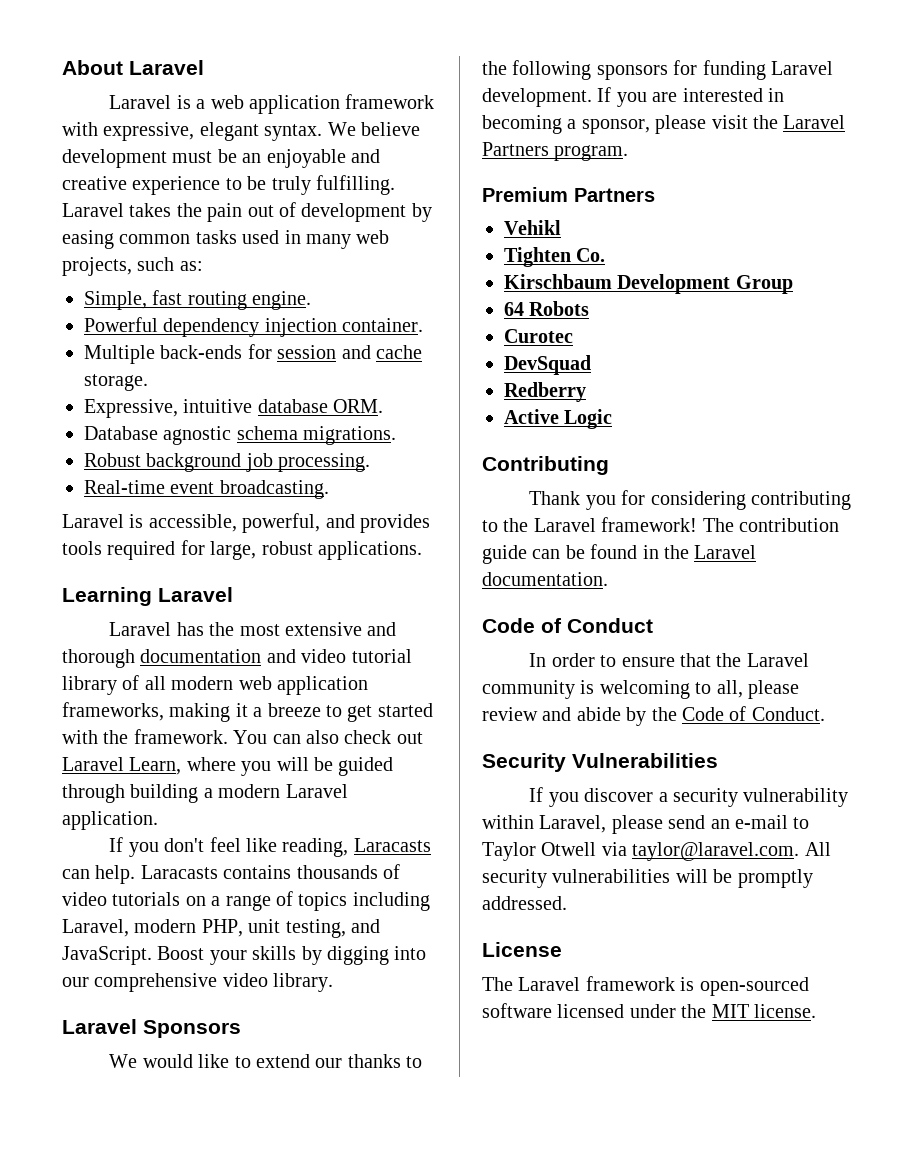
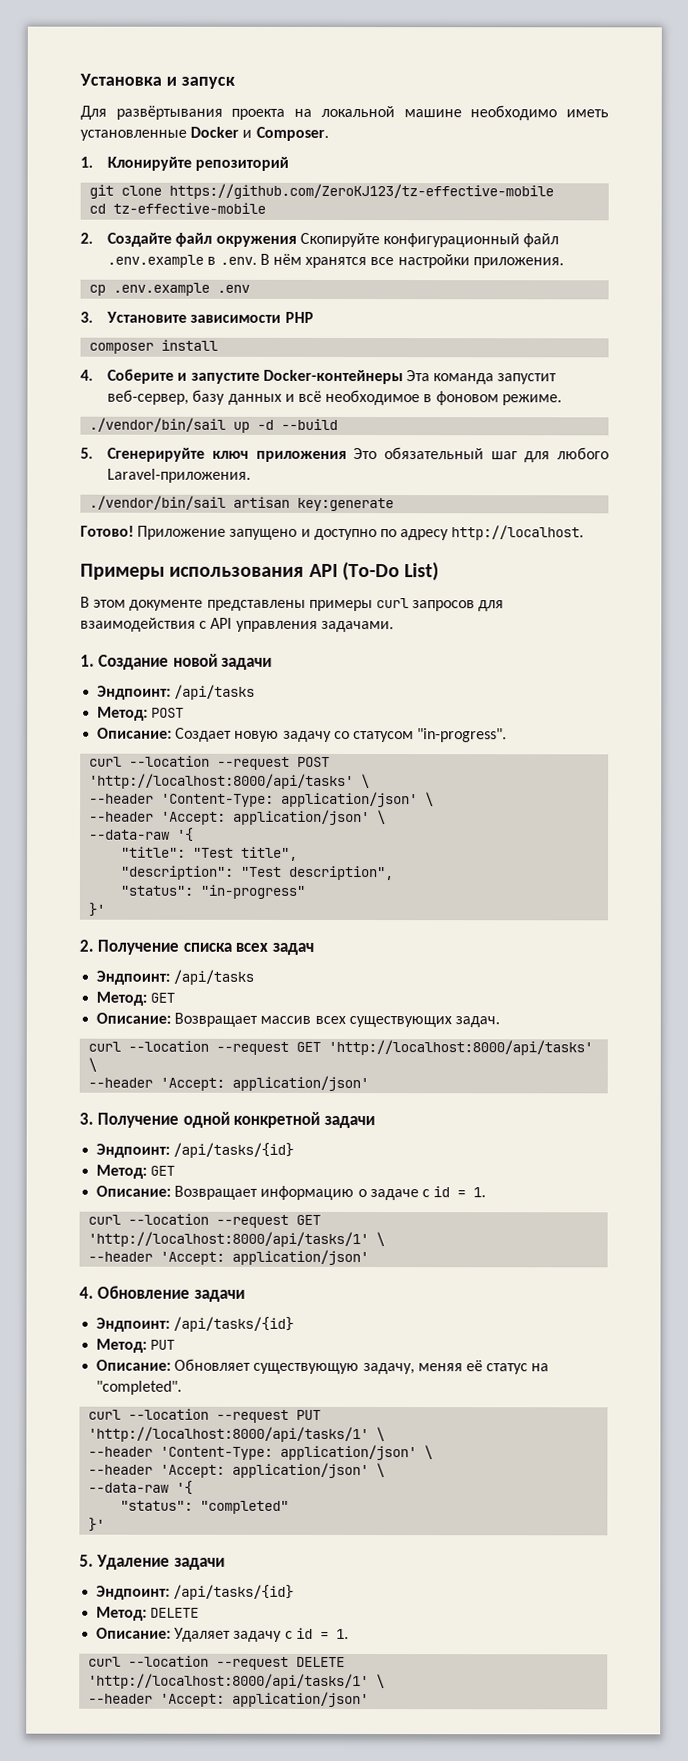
[62,60,204,75] [109,94,435,114] [62,122,420,141] [62,149,380,168] [62,175,395,195] [62,202,432,222] [62,230,390,249] [62,257,203,276] [84,290,312,310] [84,317,424,337] [84,344,422,364] [84,374,148,391] [84,399,384,418] [84,426,397,445] [84,453,371,472] [84,480,329,499] [62,513,430,533] [62,540,422,560] [62,587,233,606] [109,622,397,636] [62,649,412,668] [62,675,368,695] [62,702,433,722] [62,729,423,744] [62,757,394,776] [62,784,348,803] [62,811,158,830] [109,837,431,857] [62,864,400,884] [62,891,430,911] [62,919,380,938] [62,946,427,965] [62,973,334,992] [62,1019,241,1038] [109,1054,423,1068] [482,60,833,80] [482,87,784,107] [482,115,846,134] [482,142,629,161] [482,187,655,202] [504,220,561,235] [504,247,606,267] [504,274,793,294] [504,301,590,316] [504,329,573,343] [504,355,591,375] [504,382,586,402] [504,409,613,429] [482,456,609,475] [529,490,851,510] [482,517,839,532] [482,544,757,564] [482,572,608,586] [482,618,653,633] [529,653,809,667] [482,680,799,699] [482,706,825,726] [482,753,718,772] [529,787,849,807] [482,815,810,834] [482,842,831,861] [482,869,813,888] [482,896,567,910] [482,942,562,957] [482,976,809,996] [482,1003,816,1018] About Laravel // Laravel is a web application framework with expressive, elegant syntax. We believe development must be an enjoyable and creative experience to be truly fulfilling. Laravel takes the pain out of development by easing common tasks used in many web projects, such as: // Simple, fast routing engine. // Powerful dependency injection container. // Multiple back-ends for session and cache storage. // Expressive, intuitive database ORM. // Database agnostic schema migrations. // Robust background job processing. // Real-time event broadcasting. // Laravel is accessible, powerful, and provides tools required for large, robust applications. // Learning Laravel // Laravel has the most extensive and thorough documentation and video tutorial library of all modern web application frameworks, making it a breeze to get started with the framework. You can also check out Laravel Learn, where you will be guided through building a modern Laravel application. // If you don't feel like reading, Laracasts can help. Laracasts contains thousands of video tutorials on a range of topics including Laravel, modern PHP, unit testing, and JavaScript. Boost your skills by digging into our comprehensive video library. // Laravel Sponsors // We would like to extend our thanks to the following sponsors for funding Laravel development. If you are interested in becoming a sponsor, please visit the Laravel Partners program. // Premium Partners // Vehikl // Tighten Co. // Kirschbaum Development Group // 64 Robots // Curotec // DevSquad // Redberry // Active Logic // Contributing // Thank you for considering contributing to the Laravel framework! The contribution guide can be found in the Laravel documentation. // Code of Conduct // In order to ensure that the Laravel community is welcoming to all, please review and abide by the Code of Conduct. // Security Vulnerabilities // If you discover a security vulnerability within Laravel, please send an e-mail to Taylor Otwell via taylor@laravel.com. All security vulnerabilities will be promptly addressed. // License // The Laravel framework is open-sourced software licensed under the MIT license. -> [79,73,235,89] [80,105,609,121] [80,126,329,141] [80,156,290,171] [89,183,555,200] [89,202,267,214] [80,232,560,248] [107,253,564,269] [89,282,251,296] [80,311,314,323] [89,339,219,354] [80,368,558,385] [107,389,562,406] [89,417,339,433] [80,447,609,463] [107,468,252,483] [89,495,395,512] [80,525,585,541] [80,561,440,582] [80,596,505,612] [80,617,394,633] [80,653,273,670] [97,684,256,700] [97,706,185,721] [97,727,508,743] [89,755,331,770] [89,773,371,790] [89,791,435,808] [89,809,387,826] [89,827,195,842] [121,846,299,861] [121,865,395,881] [120,884,306,899] [88,902,106,917] [79,939,314,955] [96,969,255,985] [96,991,176,1006] [96,1012,500,1028] [88,1039,594,1056] [88,1057,98,1072] [88,1075,370,1092] [79,1111,375,1129] [96,1142,295,1158] [96,1164,176,1179] [96,1185,487,1201] [88,1213,322,1228] [88,1231,386,1248] [88,1249,370,1266] [79,1285,245,1302] [96,1316,295,1332] [96,1338,176,1353] [96,1358,550,1375] [96,1380,183,1395] [88,1408,322,1423] [88,1426,386,1443] [88,1444,434,1461] [88,1462,386,1479] [88,1480,194,1495] [120,1500,290,1514] [88,1517,106,1532] [79,1554,225,1570] [96,1584,295,1600] [96,1606,200,1621] [96,1627,349,1642] [88,1655,346,1670] [88,1673,386,1690] [88,1691,370,1708] Установка и запуск // Для развёртывания проекта на локальной машине необходимо иметь установленные Docker и Composer. // 1. Клонируйте репозиторий // git clone https://github.com/ZeroKJ123/tz-effective-mobile // cd tz-effective-mobile // 2. Создайте файл окружения Скопируйте конфигурационный файл .env.example в .env. В нём хранятся все настройки приложения. // cp .env.example .env // 3. Установите зависимости PHP // composer install // 4. Соберите и запустите Docker-контейнеры Эта команда запустит веб-сервер, базу данных и всё необходимое в фоновом режиме. // ./vendor/bin/sail up -d --build // 5. Сгенерируйте ключ приложения Это обязательный шаг для любого Laravel-приложения. // ./vendor/bin/sail artisan key:generate // Готово! Приложение запущено и доступно по адресу http://localhost. // Примеры использования API (To-Do List) // В этом документе представлены примеры curl запросов для взаимодействия с API управления задачами. // 1. Создание новой задачи // Эндпоинт: /api/tasks // Метод: POST // Описание: Создает новую задачу со статусом "in-progress". // curl --location --request POST 'http://localhost:8000/api/tasks' \ // --header 'Content-Type: application/json' \ // --header 'Accept: application/json' \ // --data-raw '{ // "title": "Test title", // "description": "Test description", // "status": "in-progress" // }' // 2. Получение списка всех задач // Эндпоинт: /api/tasks // Метод: GET // Описание: Возвращает массив всех существующих задач. // curl --location --request GET 'http://localhost:8000/api/tasks' \ // --header 'Accept: application/json' // 3. Получение одной конкретной задачи // Эндпоинт: /api/tasks/{id} // Метод: GET // Описание: Возвращает информацию о задаче с id = 1. // curl --location --request GET 'http://localhost:8000/api/tasks/1' \ // --header 'Accept: application/json' // 4. Обновление задачи // Эндпоинт: /api/tasks/{id} // Метод: PUT // Описание: Обновляет существующую задачу, меняя её статус на "completed". // curl --location --request PUT 'http://localhost:8000/api/tasks/1' \ // --header 'Content-Type: application/json' \ // --header 'Accept: application/json' \ // --data-raw '{ // "status": "completed" // }' // 5. Удаление задачи // Эндпоинт: /api/tasks/{id} // Метод: DELETE // Описание: Удаляет задачу с id = 1. // curl --location --request DELETE 'http://localhost:8000/api/tasks/1' \ // --header 'Accept: application/json'

